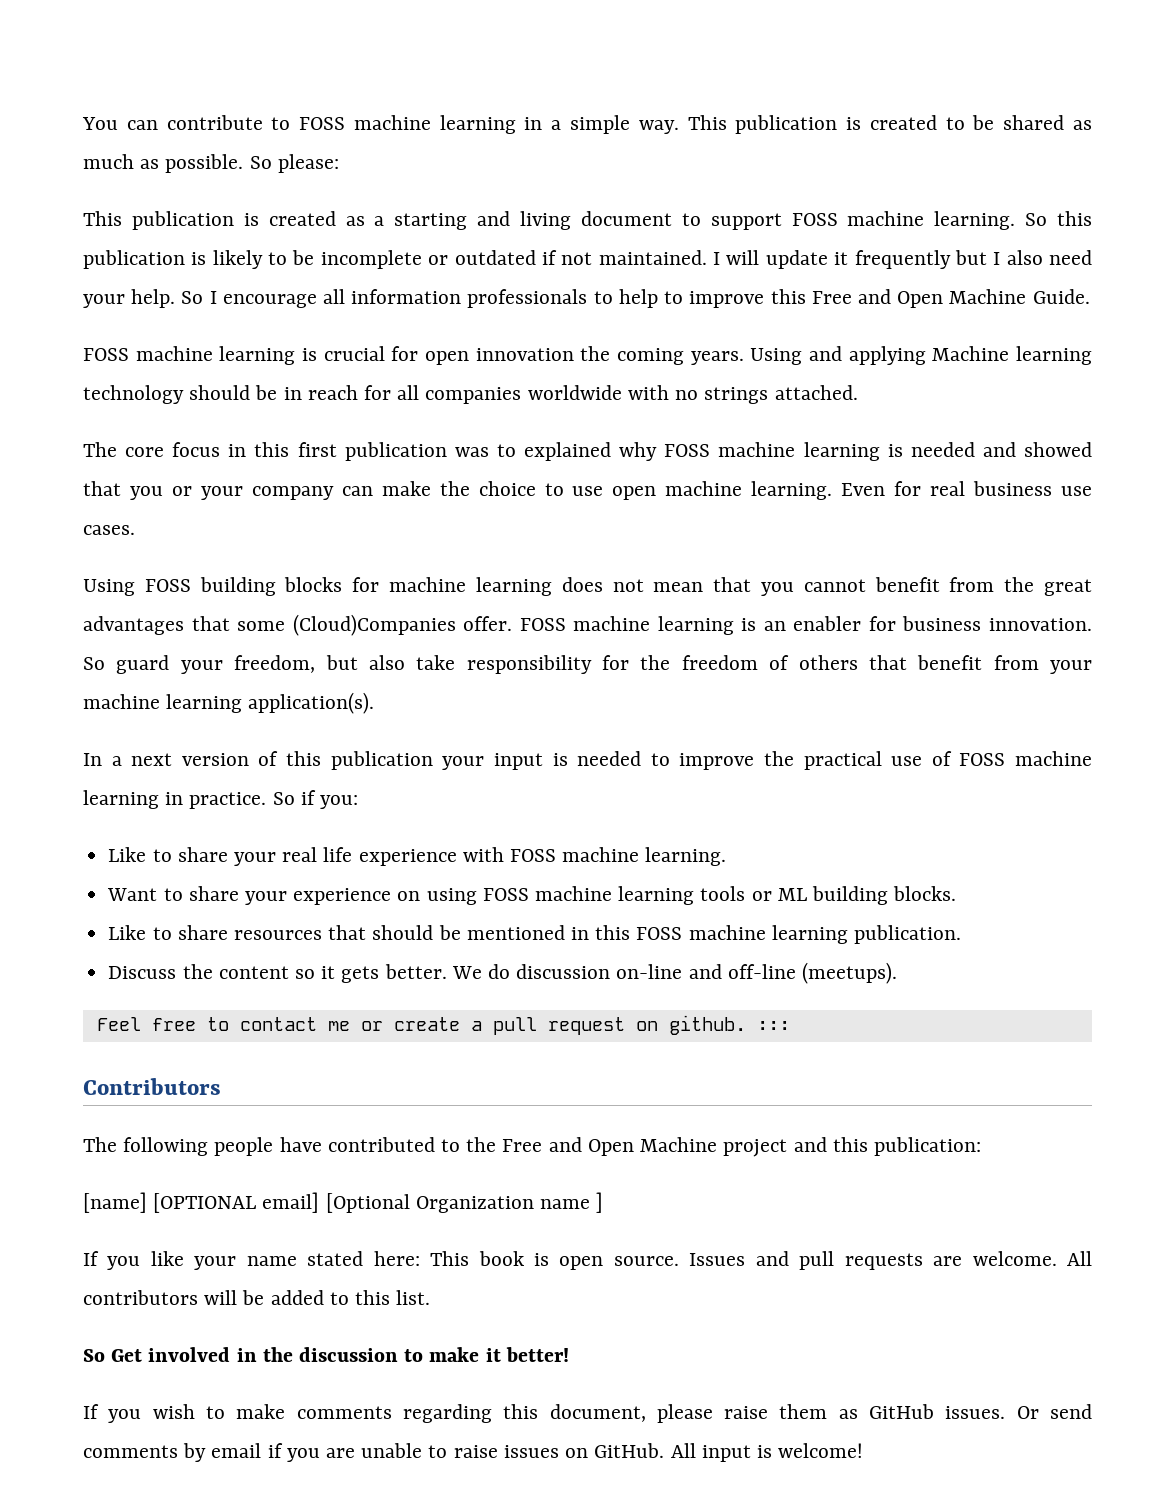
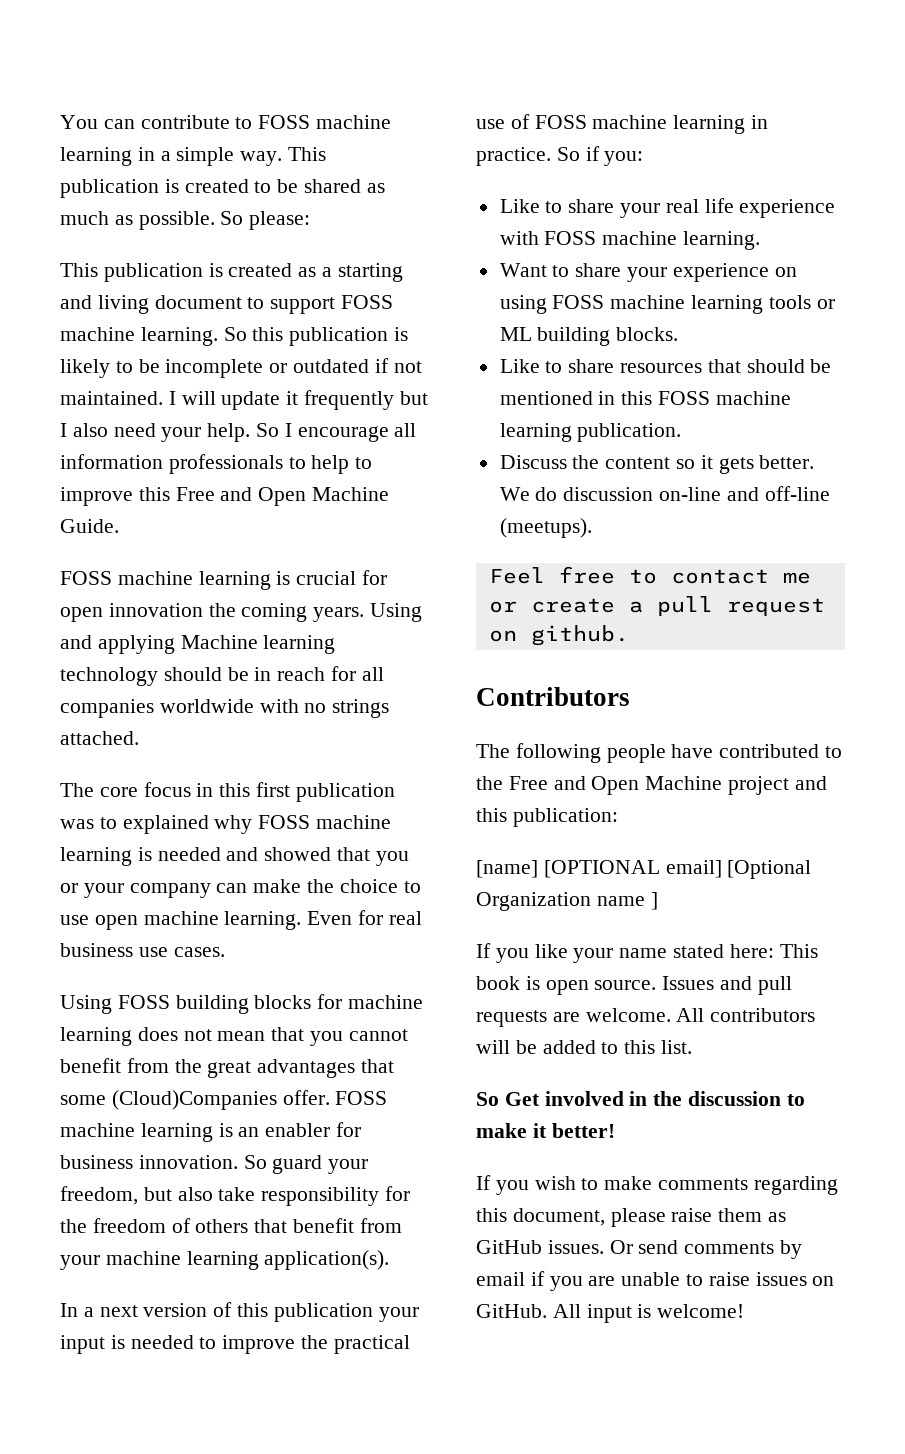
[756,1021,790,1031] ::: -> (629, 635) none

